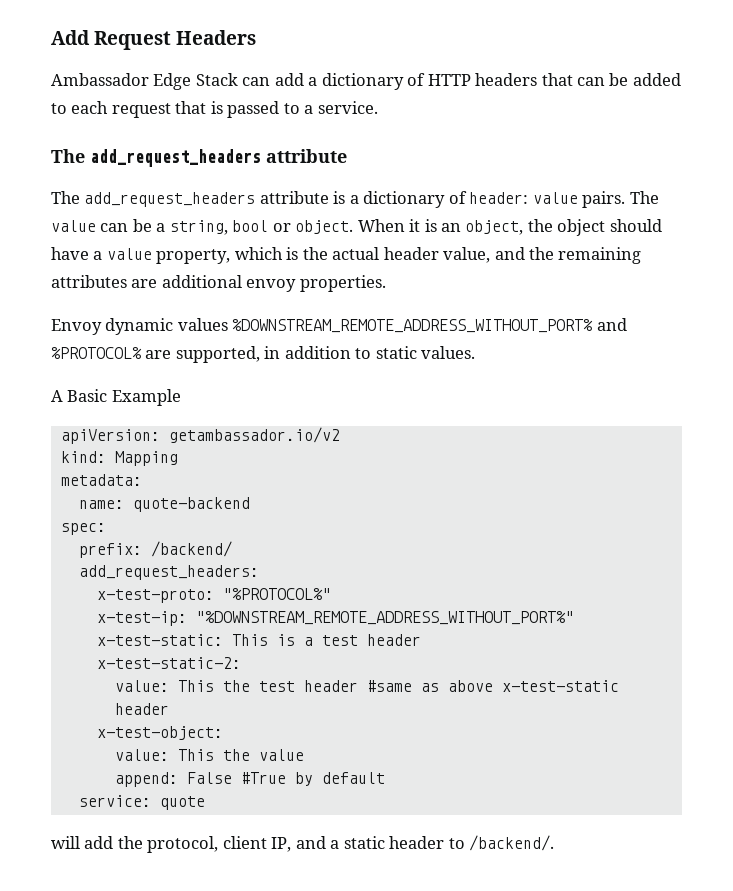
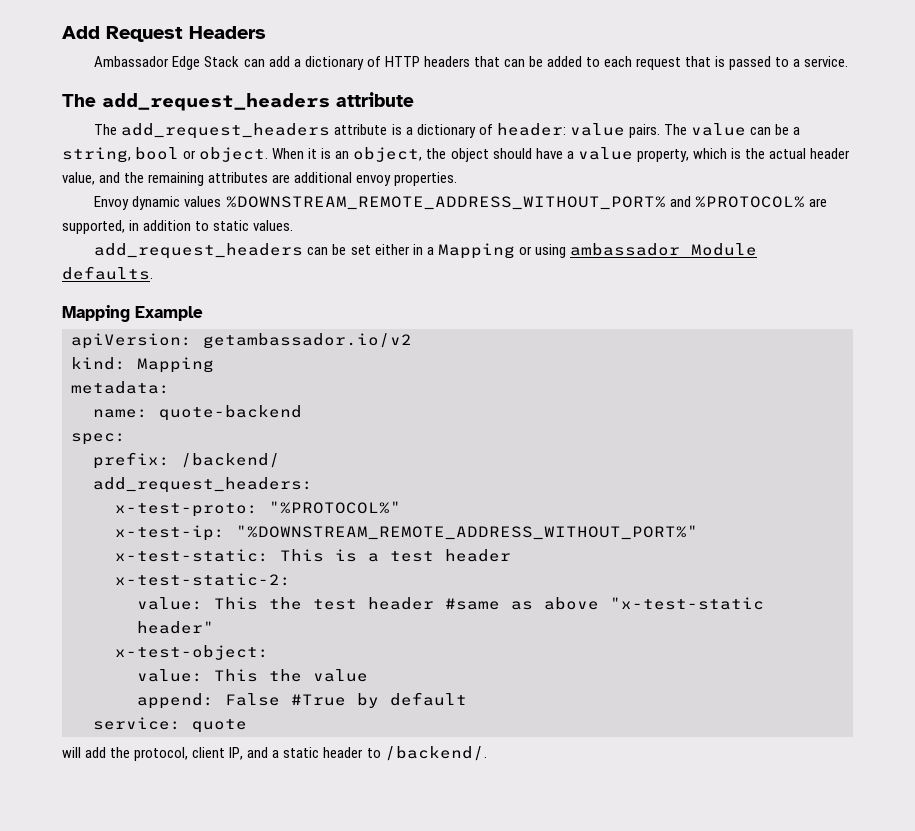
[51,389,108,402] A Basic -> [94,243,757,259] [62,266,153,280] [62,305,130,322] add_request_headers can be set either in a Mapping or using ambassador Module defaults. // Mapping
[501,680,619,692] [114,703,169,715] x-test-static header -> [610,597,764,610] [137,621,214,634] "x-test-static header"

